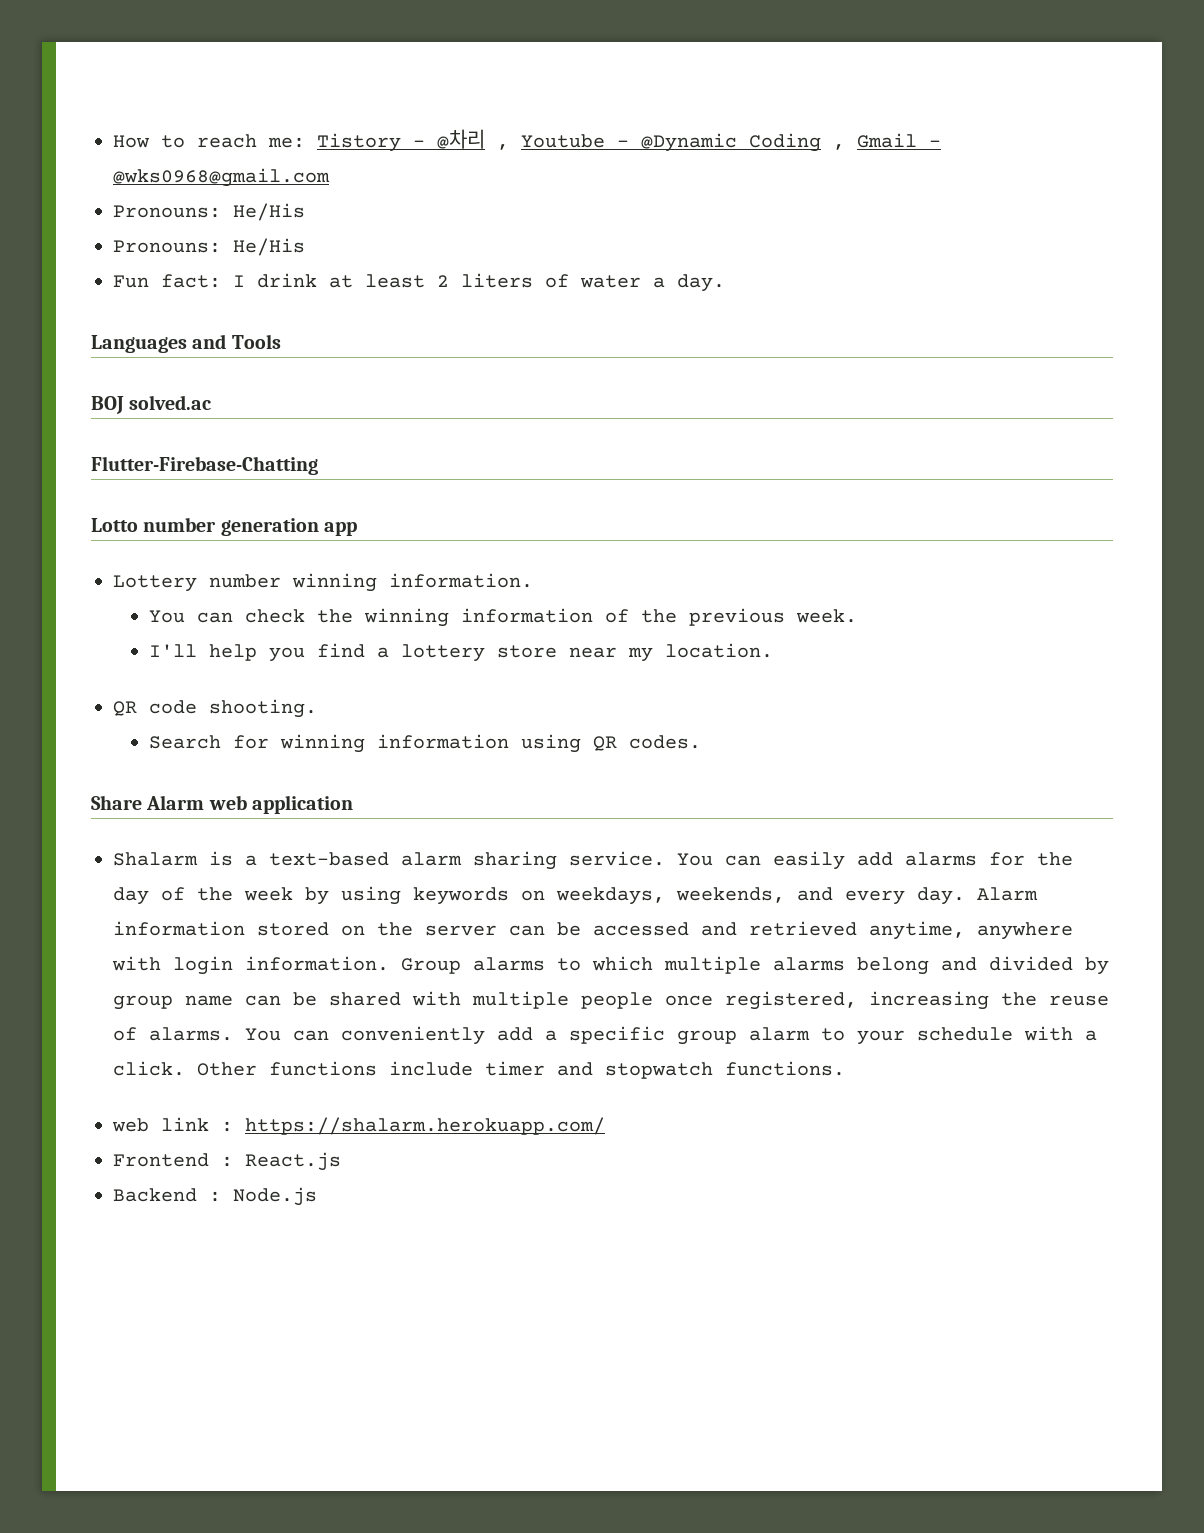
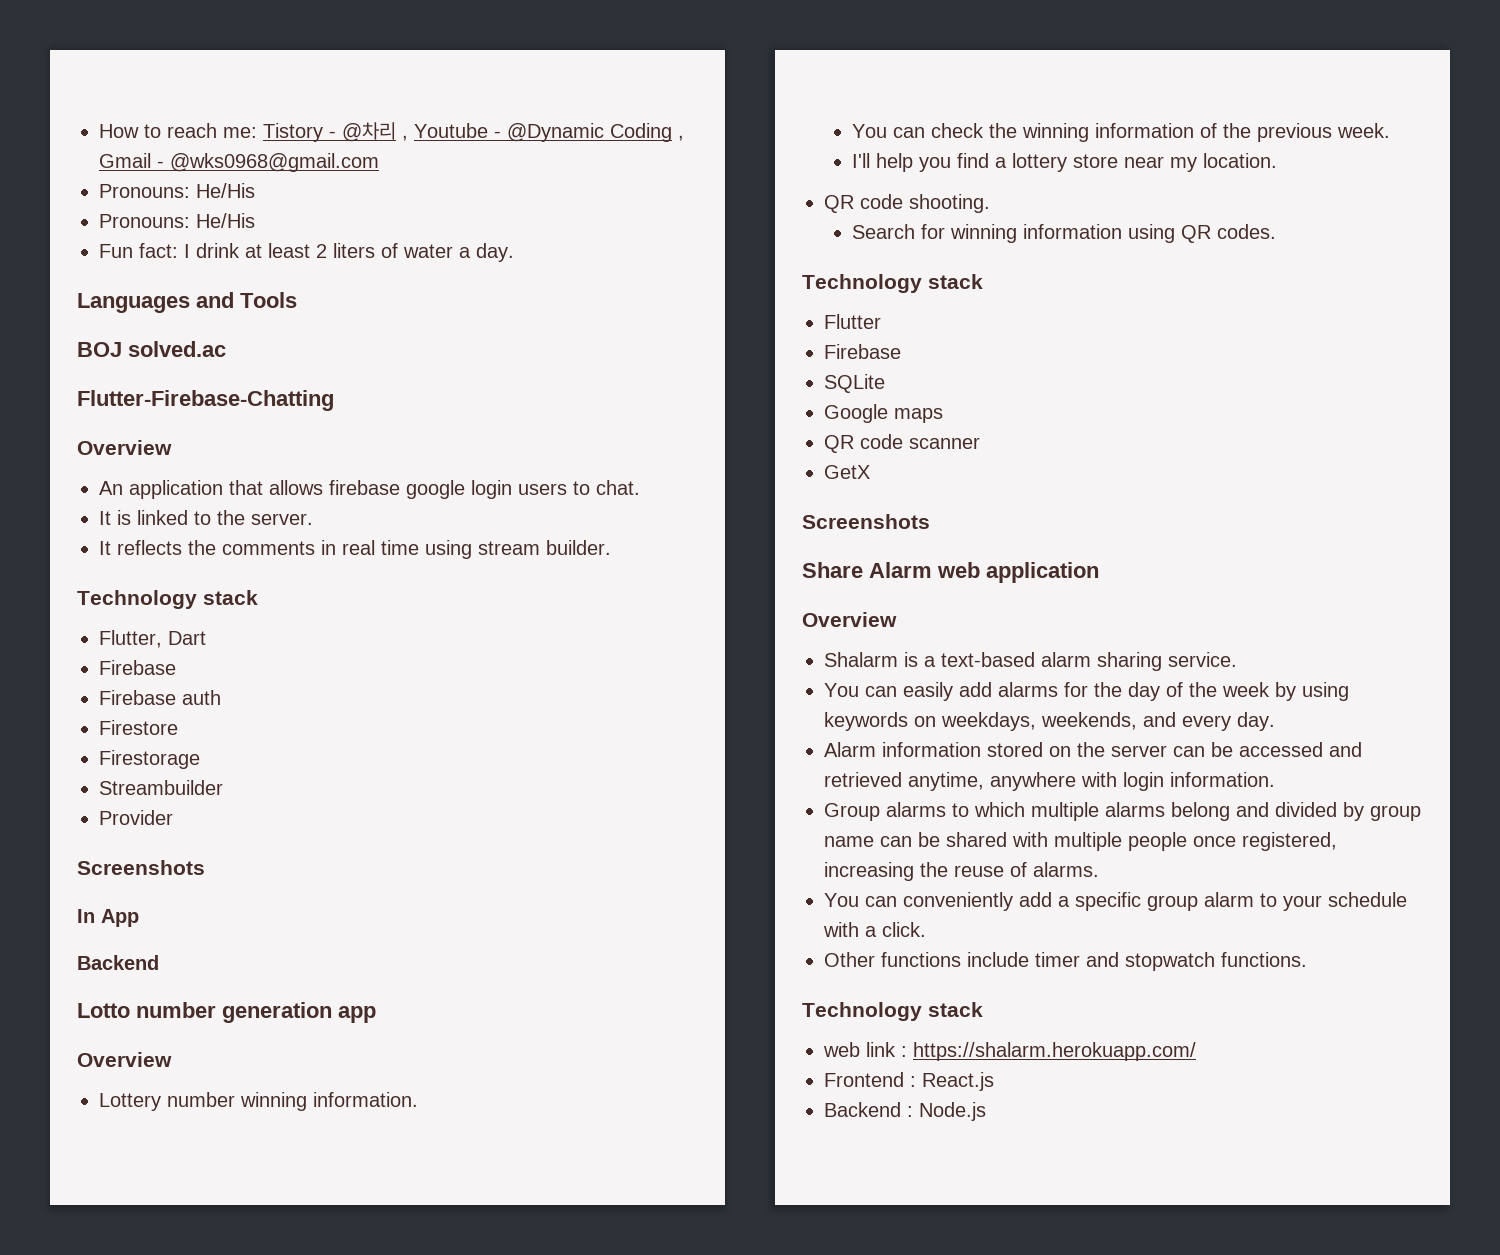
(318, 465) none -> [77,440,172,455] [99,480,640,499] [99,510,313,525] [99,540,611,559] [77,590,258,609] [99,630,206,648] [99,660,176,675] [99,690,221,705] [99,720,178,735] [99,750,200,769] [99,780,223,795] [99,810,173,825] [77,860,205,875] [77,909,139,927] [77,955,159,970] // Overview // An application that allows firebase google login users to chat. // It is linked to the server. // It reflects the comments in real time using stream builder. // Technology stack // Flutter, Dart // Firebase // Firebase auth // Firestore // Firestorage // Streambuilder // Provider // Screenshots // In App // Backend
(358, 529) none -> [77,1052,172,1067] // Overview
(702, 742) none -> [802,274,983,293] [824,314,881,329] [824,344,901,359] [824,374,885,393] [824,404,943,423] [824,434,980,453] [824,465,870,479] [802,514,930,529] // Technology stack // Flutter // Firebase // SQLite // Google maps // QR code scanner // GetX // Screenshots
(354, 804) none -> [802,612,897,627] // Overview
(665, 858) none -> (1237, 659) //
(965, 896) none -> (1275, 721) //
(389, 963) none -> (1275, 779) //
(233, 1034) none -> (1099, 869) //
(185, 1068) none -> (926, 929) //
(845, 1068) none -> [802,1002,983,1021] // Technology stack

